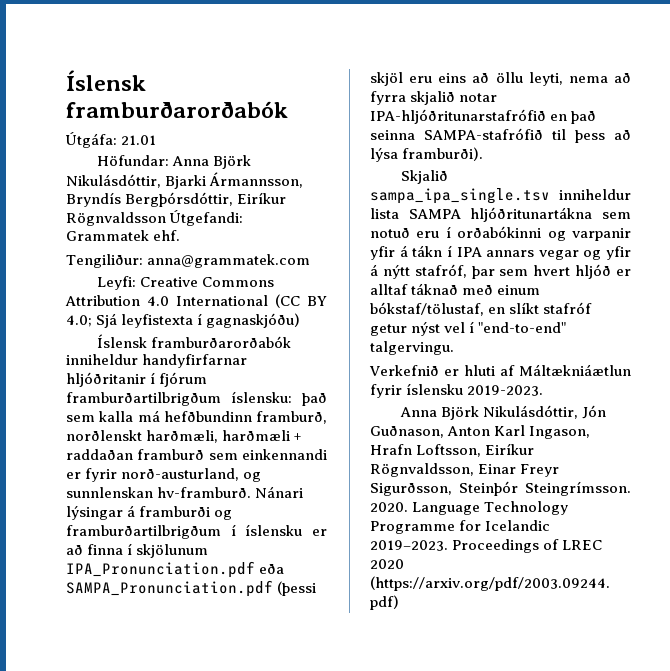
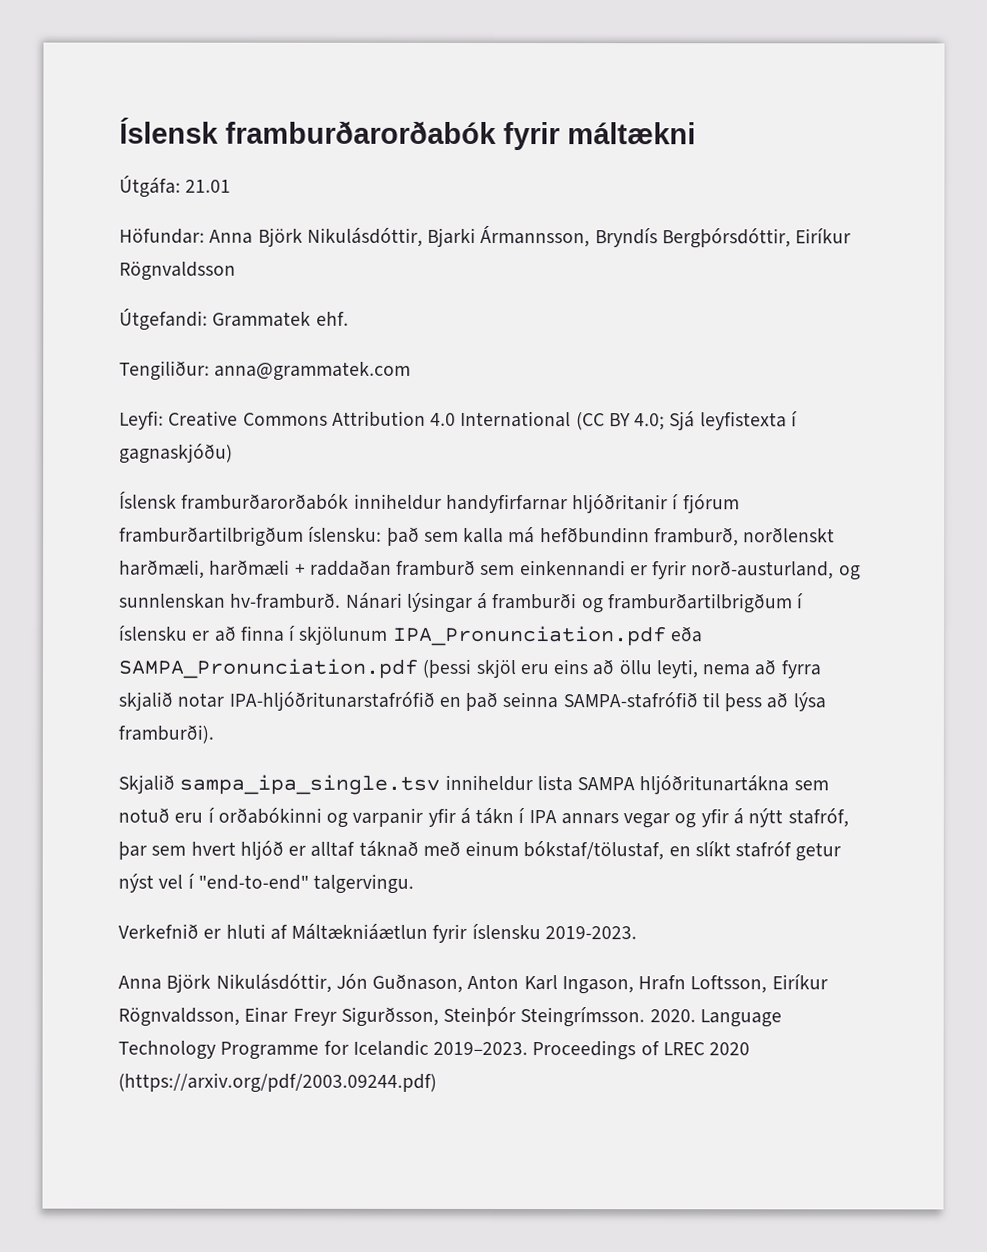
[66,70,146,91] [66,101,288,118] Íslensk framburðarorðabók -> [119,117,696,151] Íslensk framburðarorðabók fyrir máltækni
(166, 219) none -> (236, 271) //

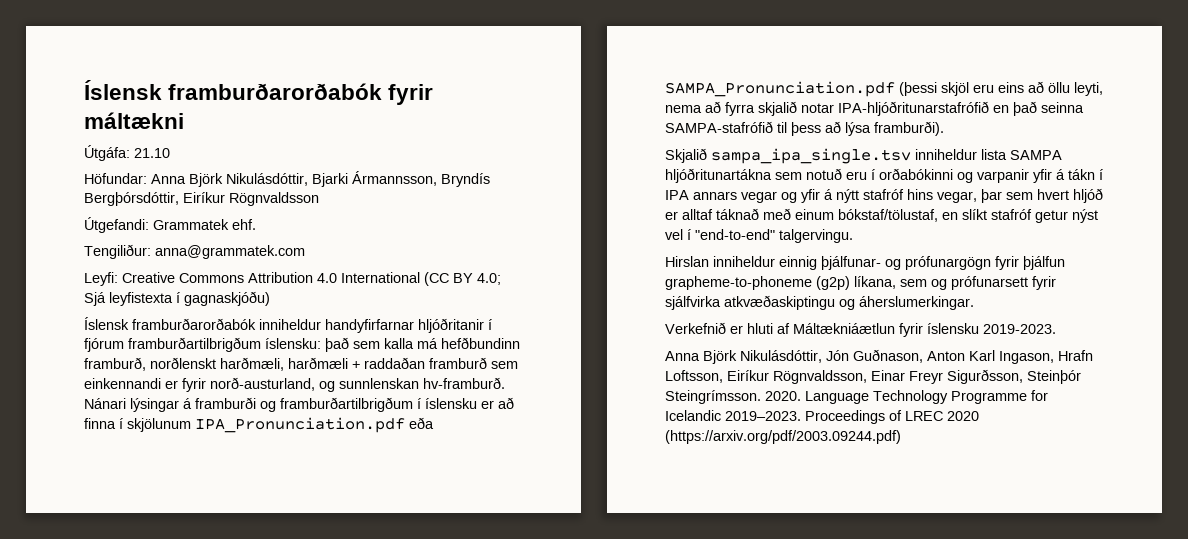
[185,179,232,193] 21.01 -> [134,148,170,158] 21.10
[787,808,849,828] stafróf, -> [863,189,977,203] stafróf hins vegar,
(415, 883) none -> [665,256,1065,270] [665,276,1056,290] [665,295,974,310] // Hirslan inniheldur einnig þjálfunar- og prófunargögn fyrir þjálfun grapheme-to-phoneme (g2p) líkana, sem og prófunarsett fyrir sjálfvirka atkvæðaskiptingu og áherslumerkingar.

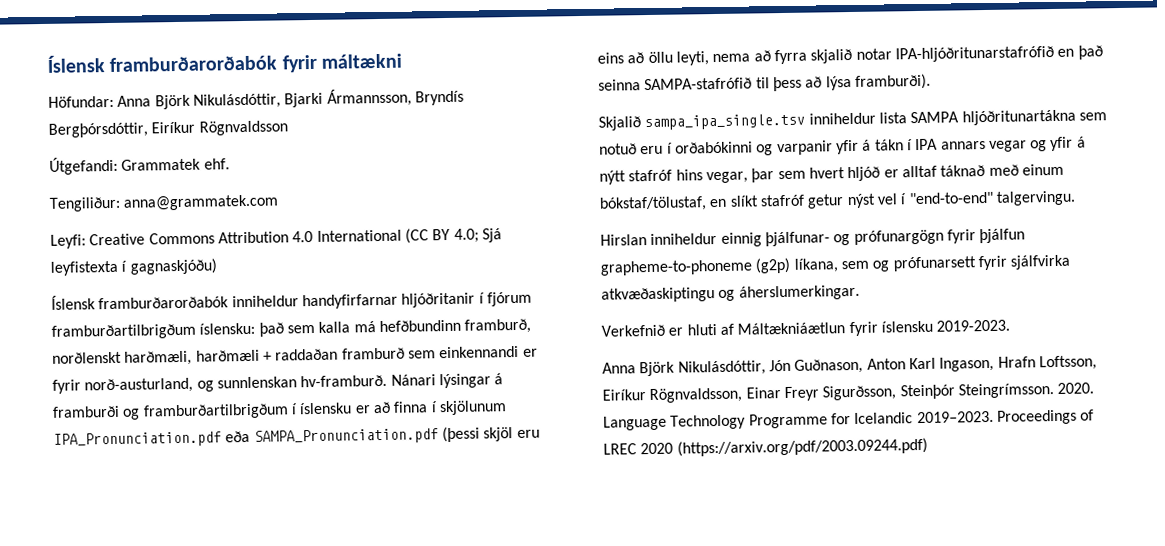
[84,145,170,161] // Útgáfa: 21.10 -> (403, 61) none

